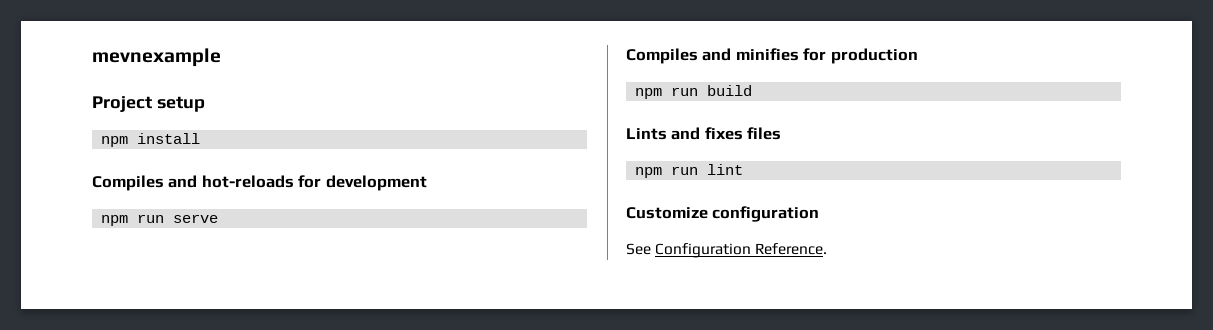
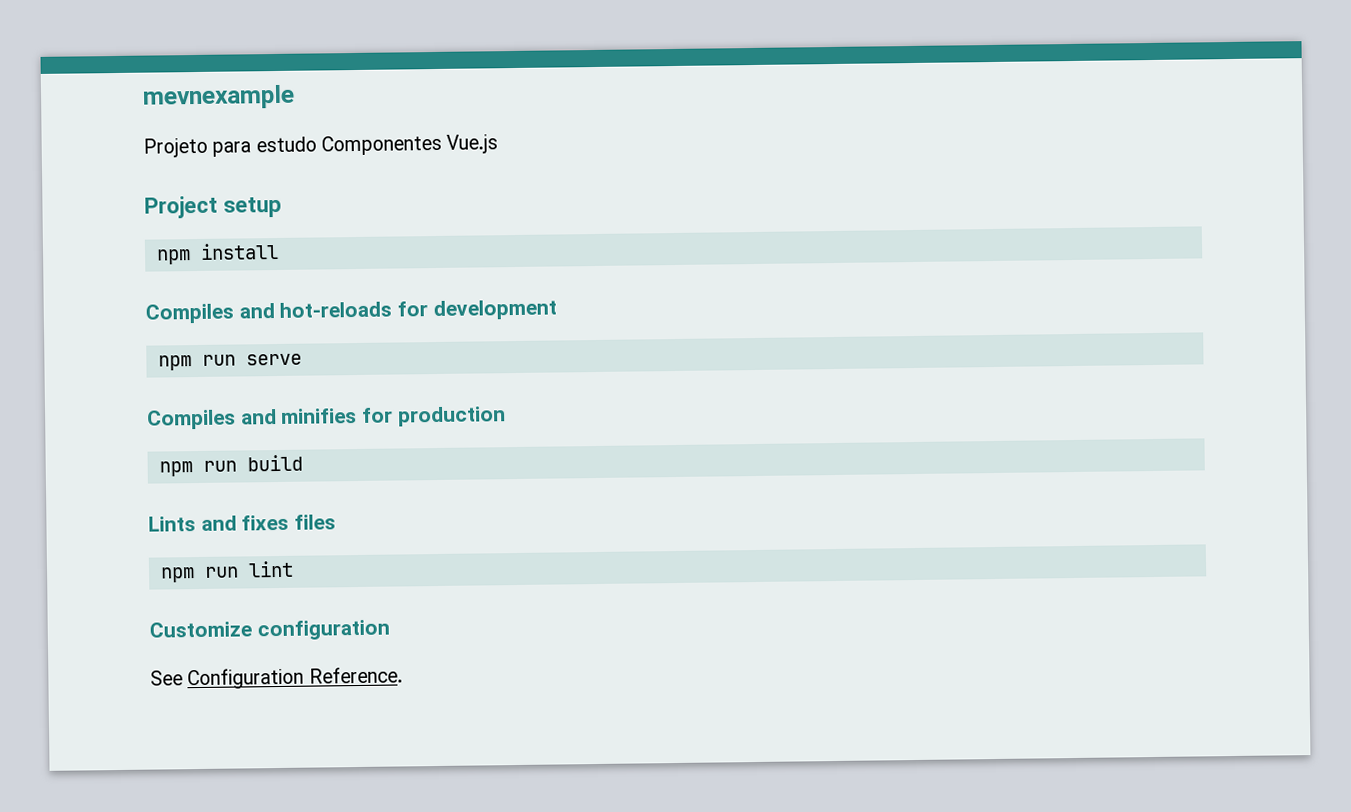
(221, 57) none -> [143,134,499,158] // Projeto para estudo Componentes Vue.js

